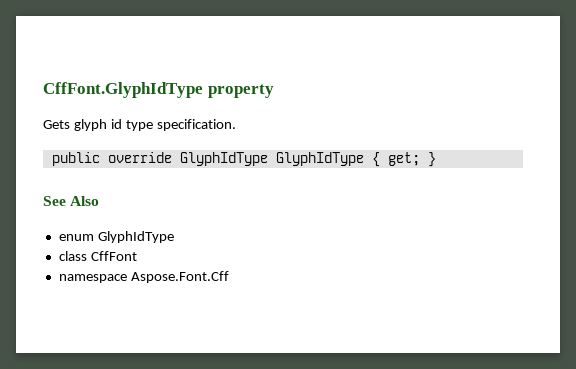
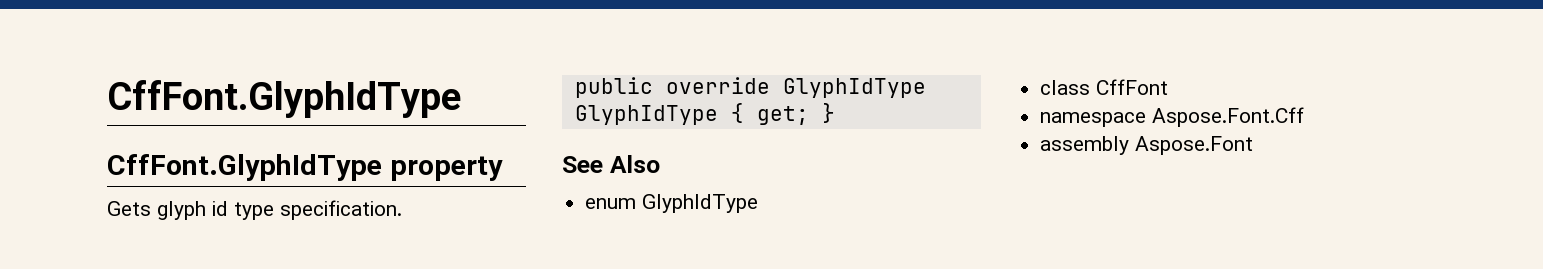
[43,82,203,98] CffFont.GlyphIdType -> [107,80,461,118] [107,154,382,181] CffFont.GlyphIdType // CffFont.GlyphIdType
(229, 277) none -> [1040,136,1254,155] // assembly Aspose.Font

